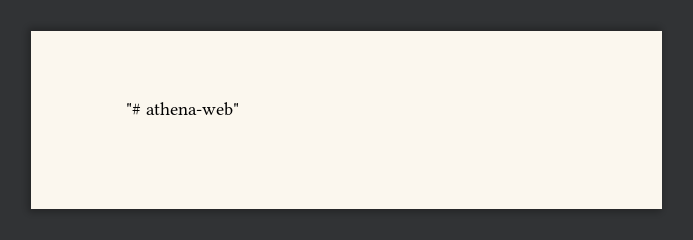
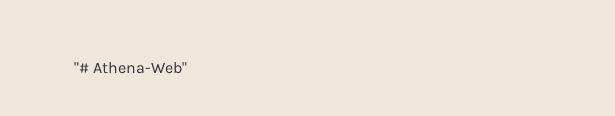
[146,102,239,116] athena-web" -> [93,62,188,74] Athena-Web"

